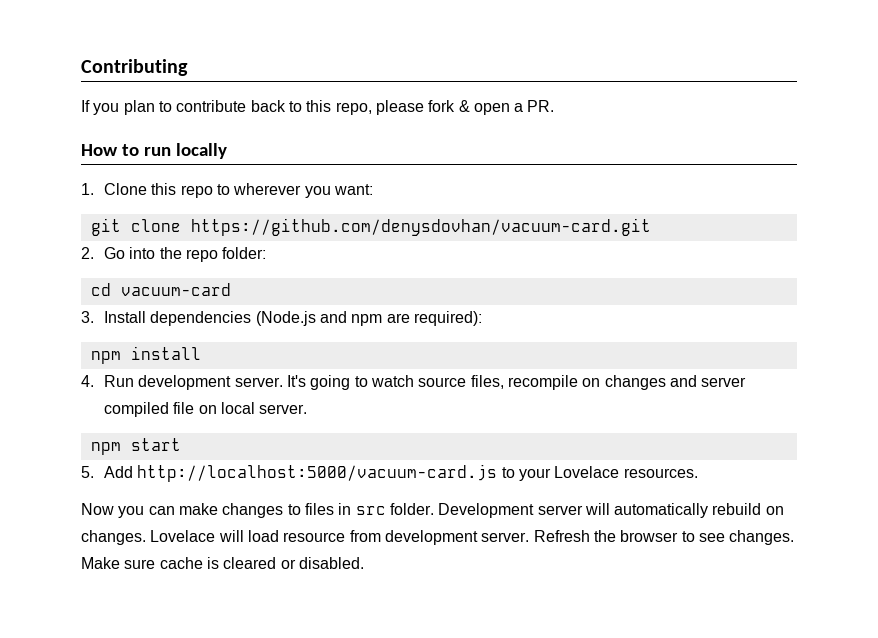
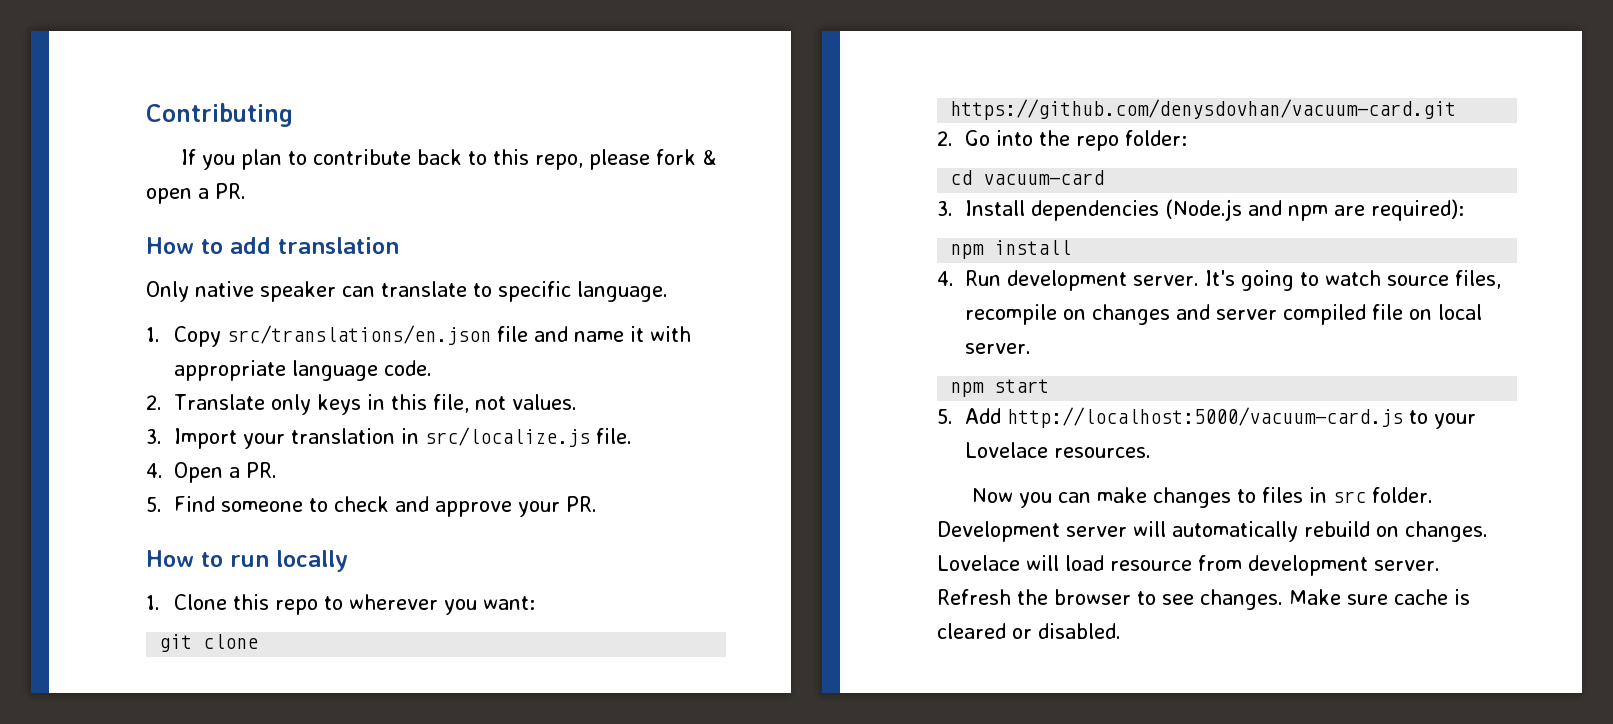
(555, 106) none -> [146,237,399,254] [146,281,668,302] [146,325,692,347] [174,360,433,381] [146,394,578,415] [146,427,633,449] [146,462,278,483] [146,496,598,517] // How to add translation // Only native speaker can translate to specific language. // 1. Copy src/translations/en.json file and name it with appropriate language code. // 2. Translate only keys in this file, not values. // 3. Import your translation in src/localize.js file. // 4. Open a PR. // 5. Find someone to check and approve your PR.

